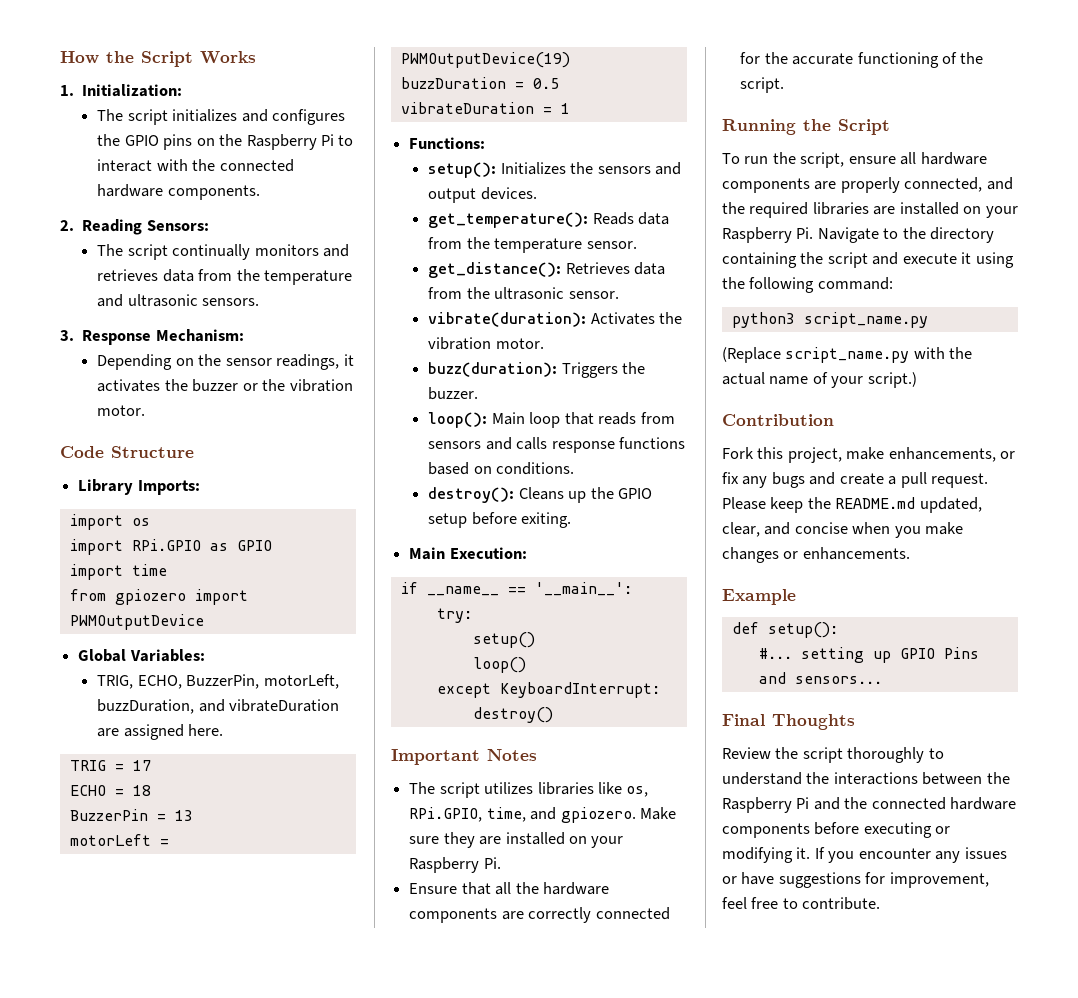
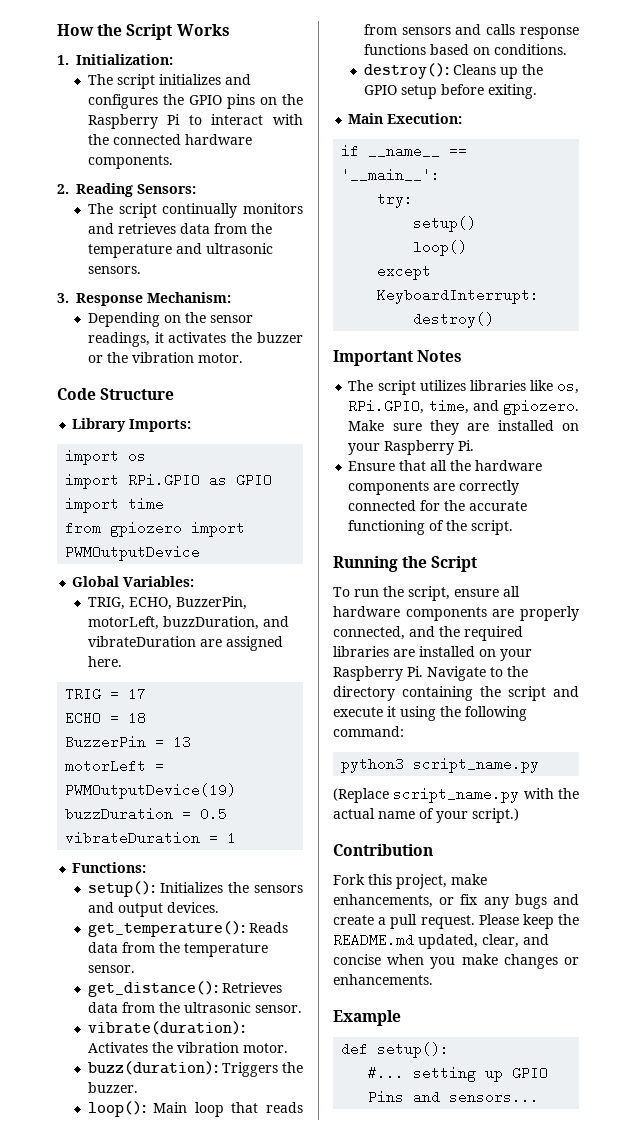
[722,714,855,730] [722,747,944,763] [722,772,1010,785] [722,797,1017,813] [722,822,951,838] [722,847,1007,863] [722,872,989,888] [722,897,881,910] // Final Thoughts // Review the script thoroughly to understand the interactions between the Raspberry Pi and the connected hardware components before executing or modifying it. If you encounter any issues or have suggestions for improvement, feel free to contribute. -> (540, 1097) none

